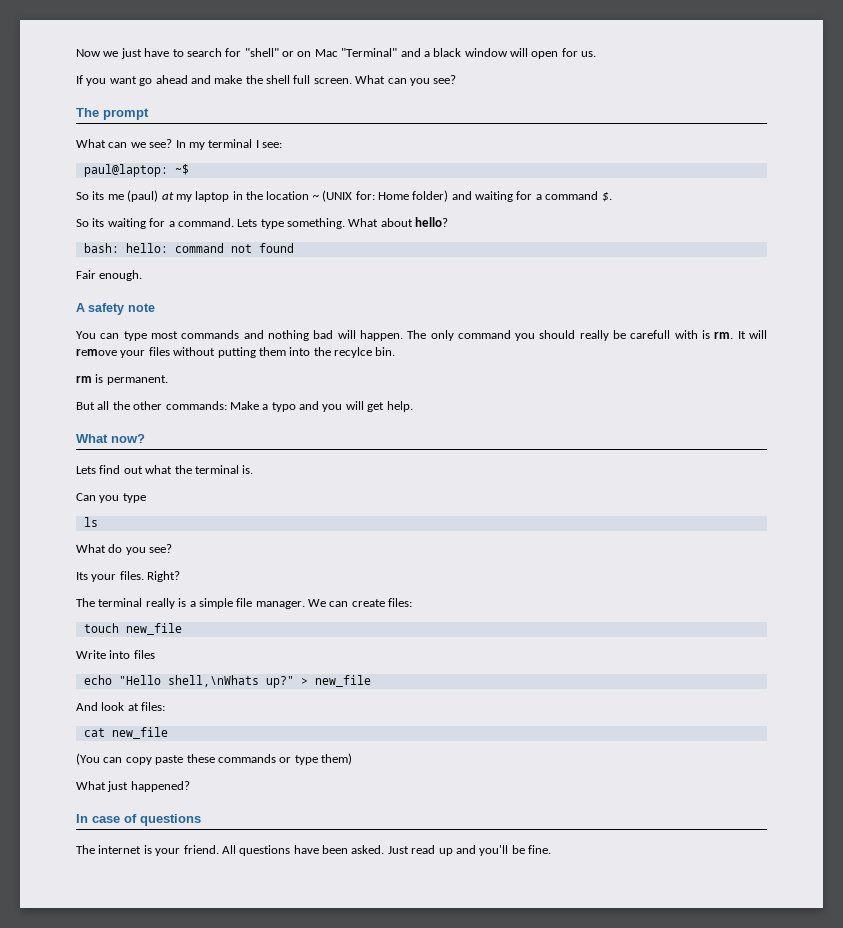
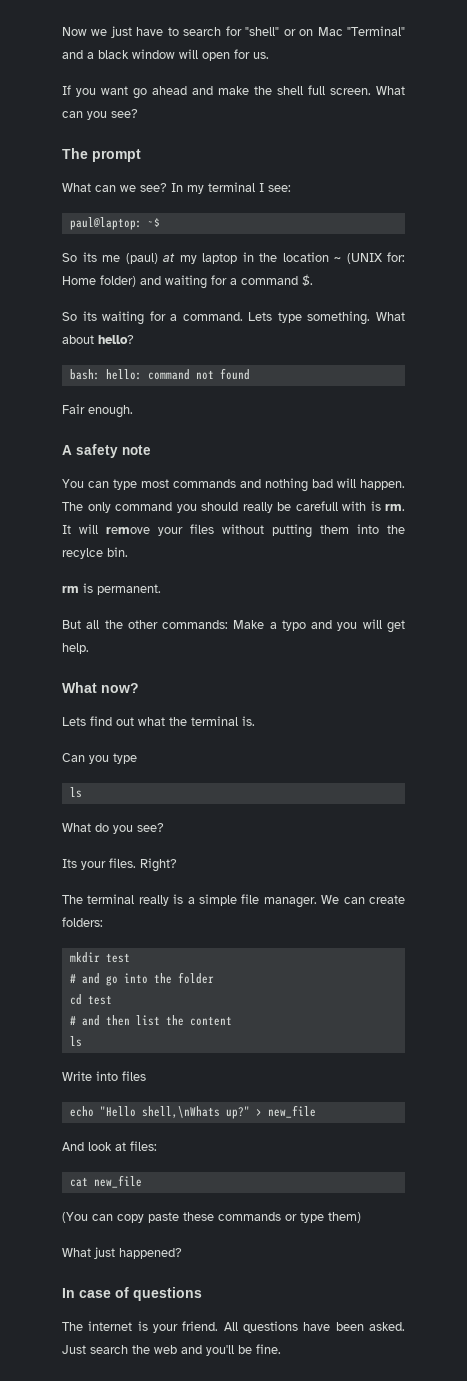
[388,598,413,607] [83,623,182,635] files: // touch new_file -> [62,917,103,927] [69,952,130,963] [69,972,214,986] [69,994,112,1005] [69,1015,232,1026] [69,1036,82,1047] folders: // mkdir test // # and go into the folder // cd test // # and then list the content // ls
[411,845,453,856] read up -> [90,1345,177,1354] search the web

